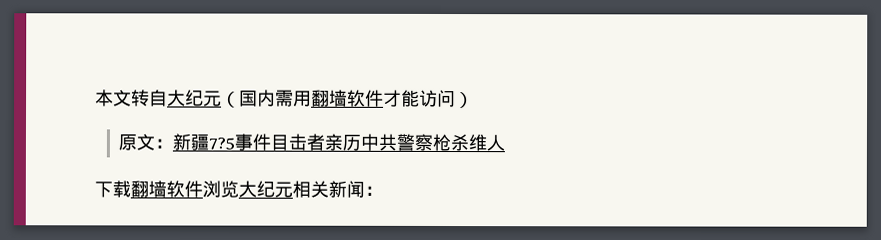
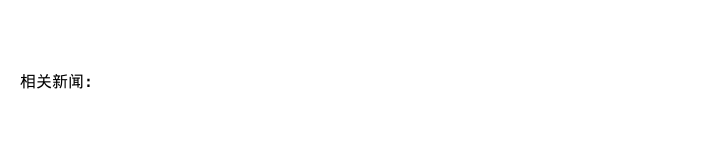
[95,89,474,109] [118,133,506,152] [94,180,293,198] 本文转自大纪元（国内需用翻墙软件才能访问） // 原文：新疆7?5事件目击者亲历中共警察枪杀维人 // 下载翻墙软件浏览大纪元 -> (20, 81) none

